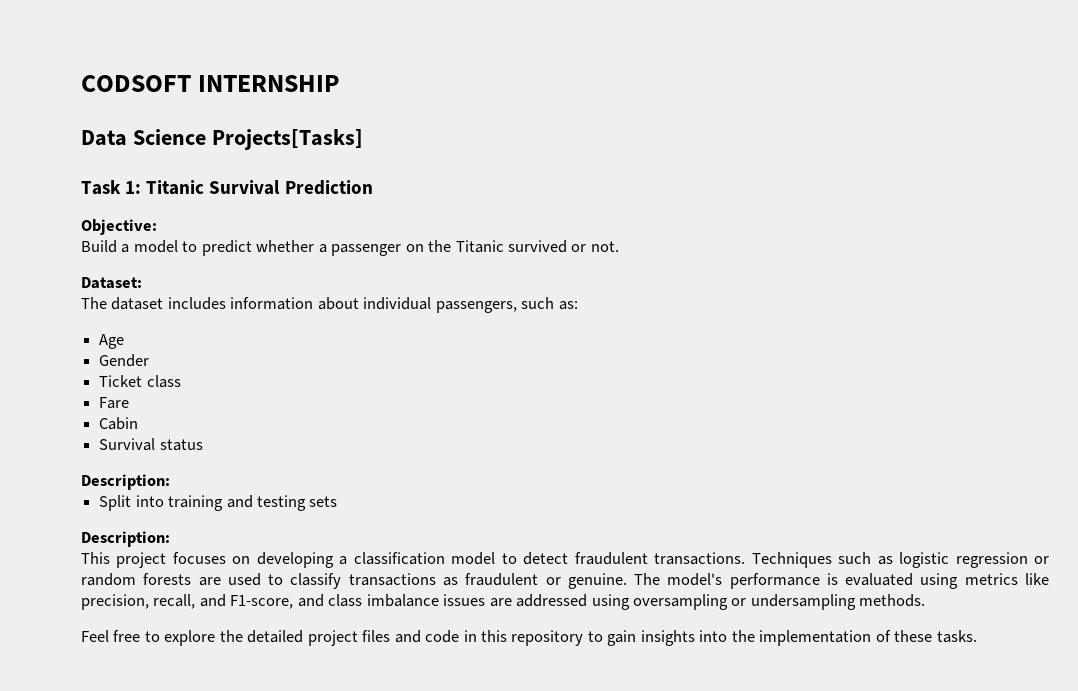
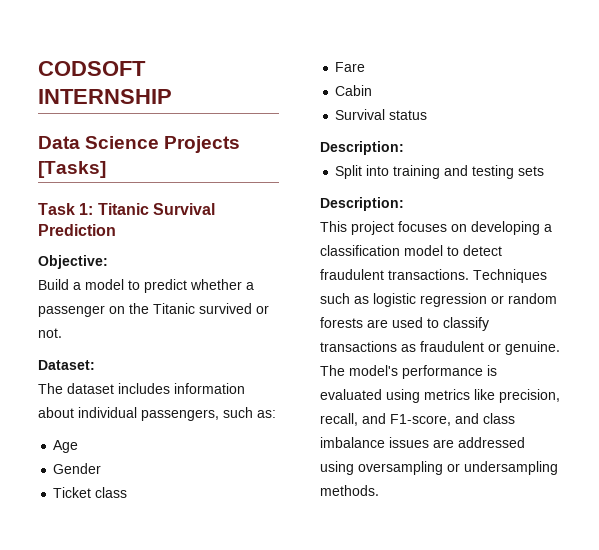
[211,129,363,150] Projects[Tasks] -> [164,136,241,153] [38,161,106,178] Projects [Tasks]
[81,630,977,646] // Feel free to explore the detailed project files and code in this repository to gain insights into the implementation of these tasks. -> (379, 490) none

